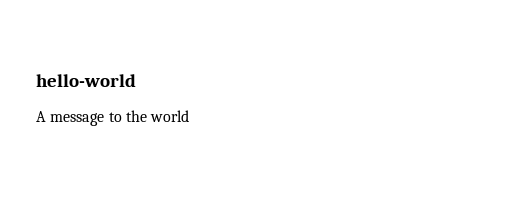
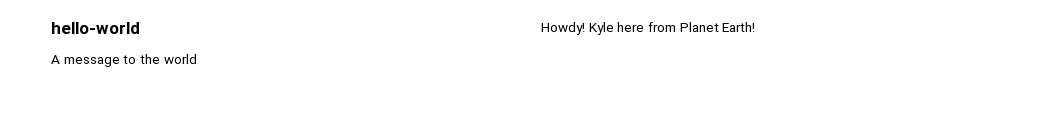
(190, 116) none -> [541,22,756,35] // Howdy! Kyle here from Planet Earth!

